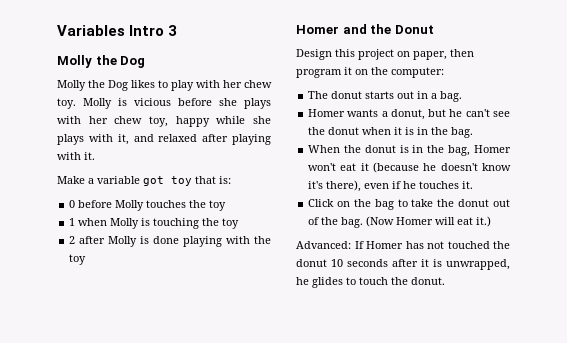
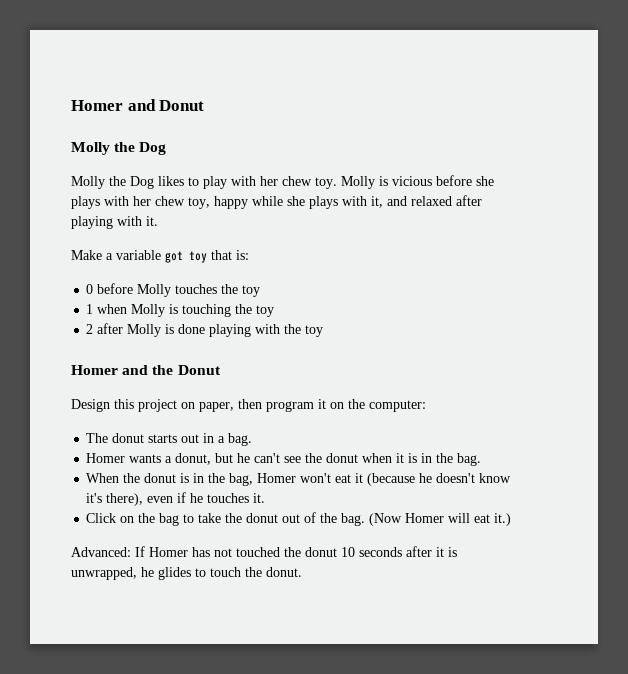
[57,25,178,36] Variables Intro 3 -> [71,99,205,111] Homer and Donut

